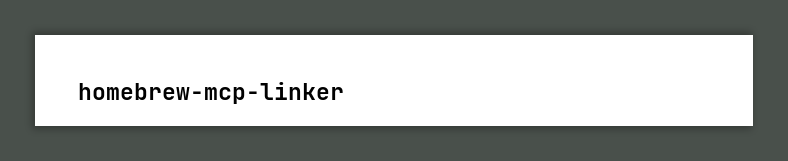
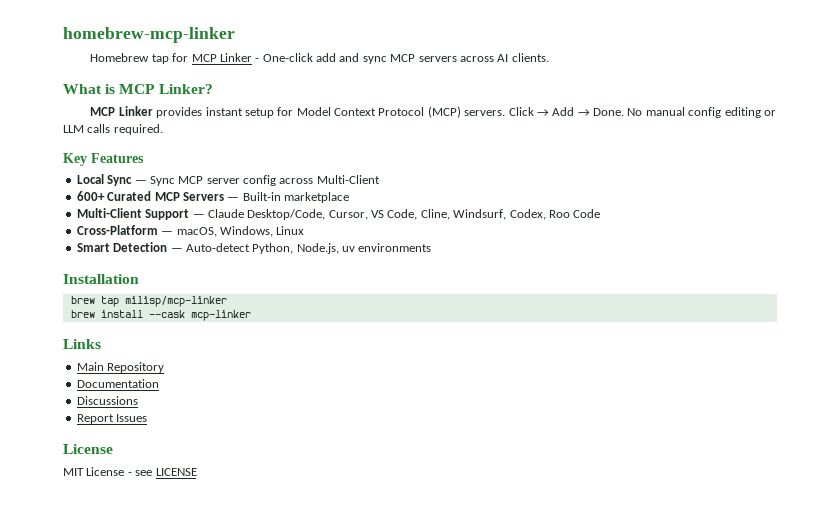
(344, 93) none -> [90,53,549,64] [63,84,213,94] [90,106,776,118] [63,124,163,135] [63,153,144,166] [76,174,380,186] [76,191,349,203] [76,208,601,220] [76,225,305,237] [76,242,432,254] [63,274,139,284] [70,296,227,307] [70,310,251,321] [63,339,101,349] [76,362,165,373] [76,379,159,388] [76,396,138,405] [76,414,148,424] [63,444,113,454] [63,467,197,476] // Homebrew tap for MCP Linker - One-click add and sync MCP servers across AI clients. // What is MCP Linker? // MCP Linker provides instant setup for Model Context Protocol (MCP) servers. Click → Add → Done. No manual config editing or LLM calls required. // Key Features // Local Sync — Sync MCP server config across Multi-Client // 600+ Curated MCP Servers — Built-in marketplace // Multi-Client Support — Claude Desktop/Code, Cursor, VS Code, Cline, Windsurf, Codex, Roo Code // Cross-Platform — macOS, Windows, Linux // Smart Detection — Auto-detect Python, Node.js, uv environments // Installation // brew tap milisp/mcp-linker // brew install --cask mcp-linker // Links // Main Repository // Documentation // Discussions // Report Issues // License // MIT License - see LICENSE

